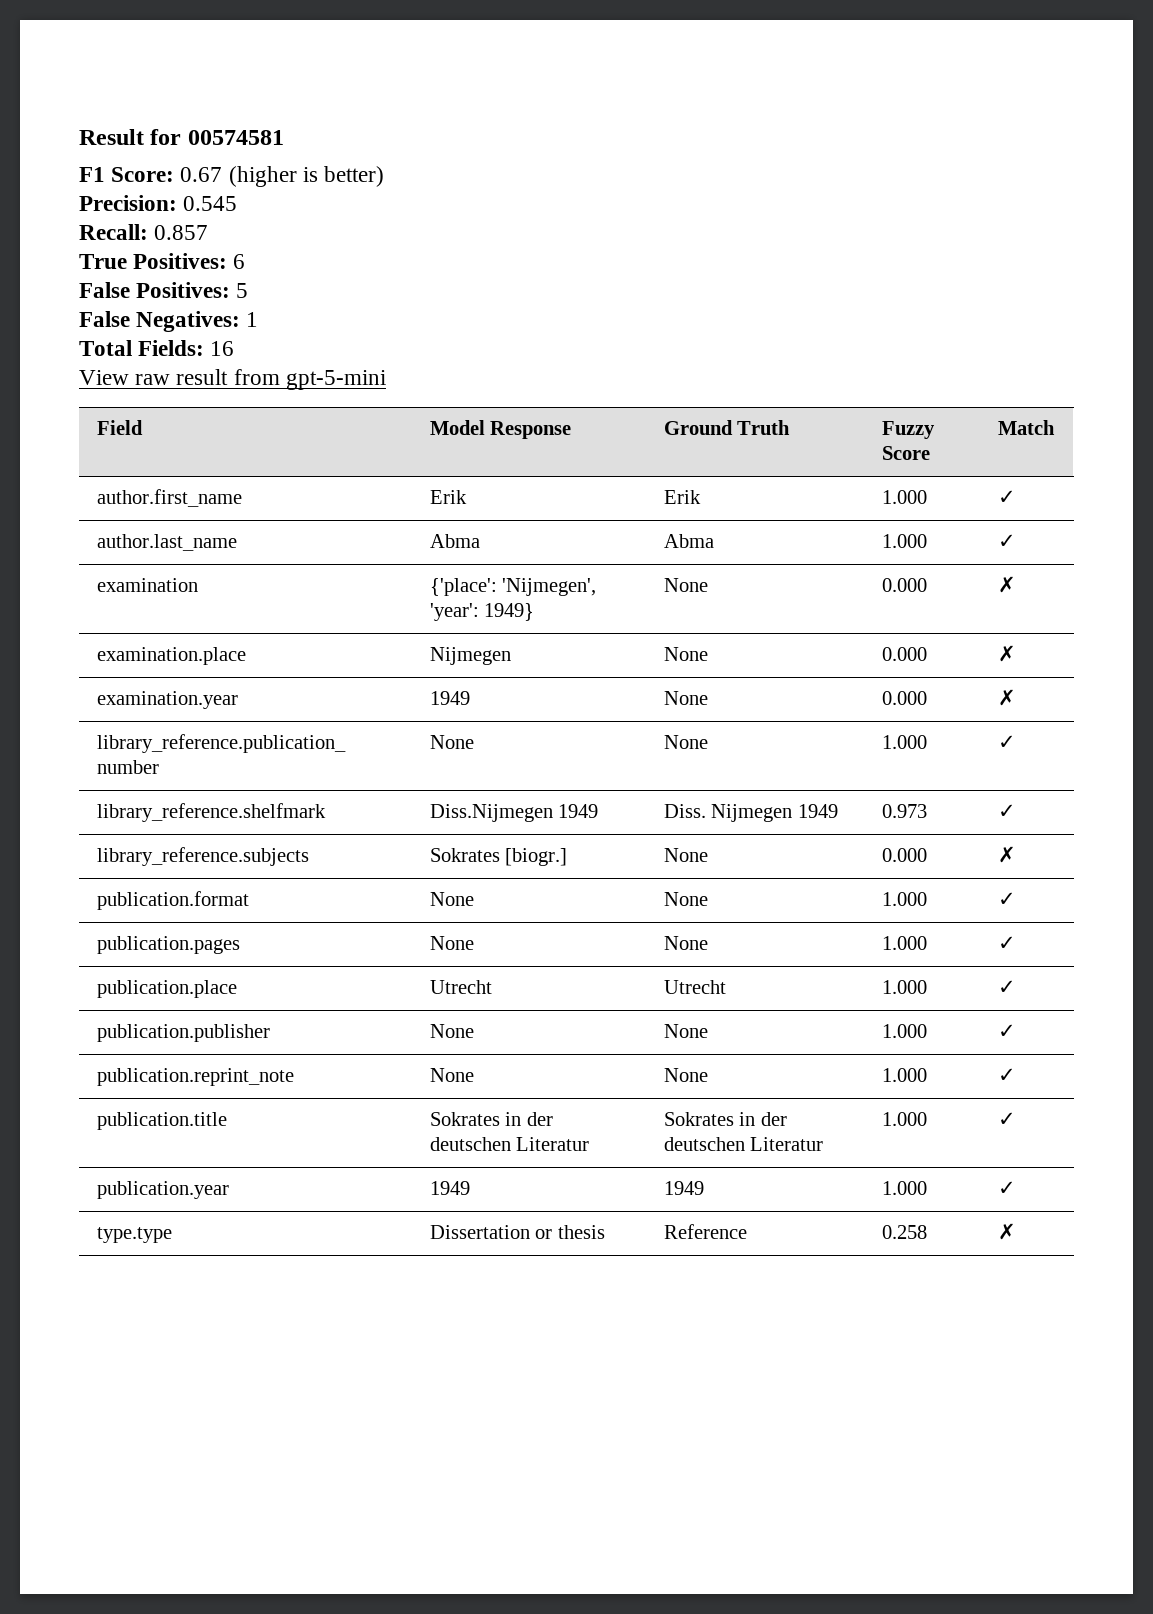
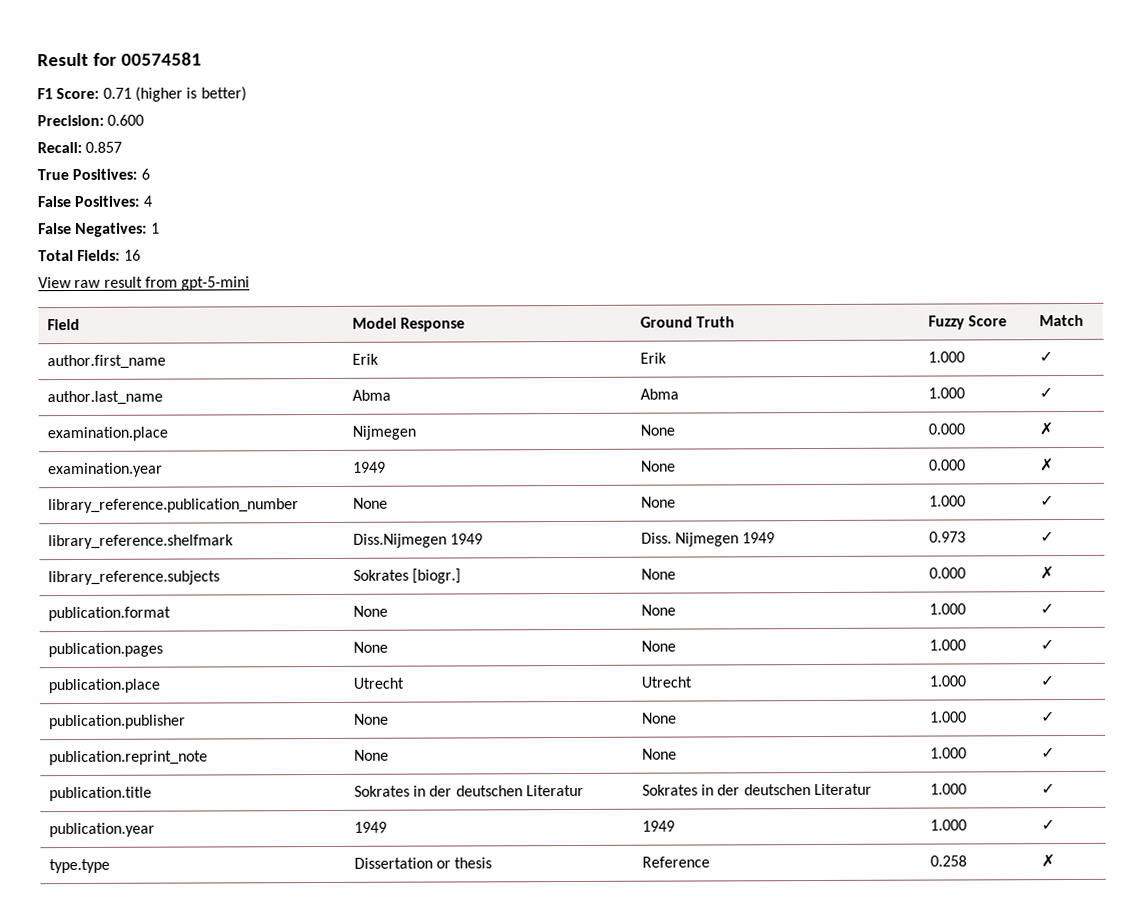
[180,167,223,182] 0.67 -> [102,87,132,99] 0.71
[183,196,238,211] 0.545 -> [107,114,145,126] 0.600
[236,283,249,298] 5 -> [142,195,152,207] 4
[96,578,198,592] [429,578,597,596] [429,603,535,621] [663,578,708,592] [881,578,927,592] [997,576,1016,593] // examination | {'place': 'Nijmegen', 'year': 1949} | None | 0.000 | ✗ -> (1053, 393) none

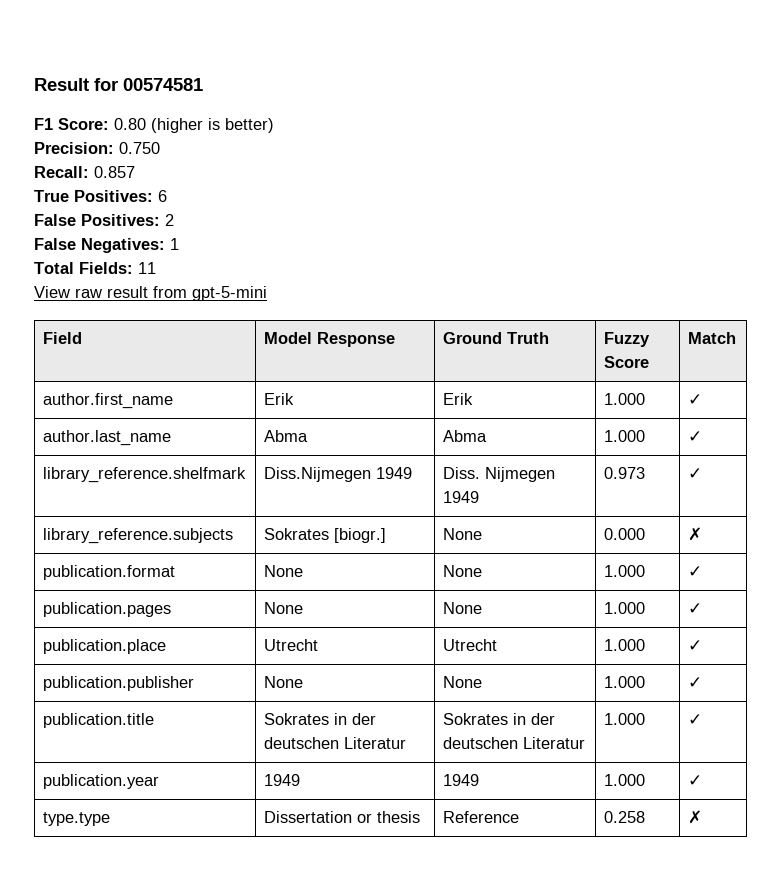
[102,87,132,99] 0.71 -> [114,118,146,130] 0.80
[107,114,145,126] 0.600 -> [119,142,160,154] 0.750
[142,195,152,207] 4 -> [165,214,174,226] 2
[123,249,141,261] 16 -> [138,262,156,274] 11
[46,426,168,442] [351,425,416,440] [639,424,675,436] [927,423,965,435] [1038,422,1053,436] [47,462,163,478] [352,461,386,473] [640,460,676,472] [928,459,966,471] [1039,458,1054,472] [47,498,299,514] [352,497,388,509] [640,496,676,508] [928,495,966,507] [1039,495,1054,507] // examination.place | Nijmegen | None | 0.000 | ✗ // examination.year | 1949 | None | 0.000 | ✗ // library_reference.publication_number | None | None | 1.000 | ✓ -> (703, 436) none
[48,750,208,766] [353,749,389,761] [641,748,677,760] [929,747,967,759] [1040,747,1055,759] // publication.reprint_note | None | None | 1.000 | ✓ -> (703, 682) none

